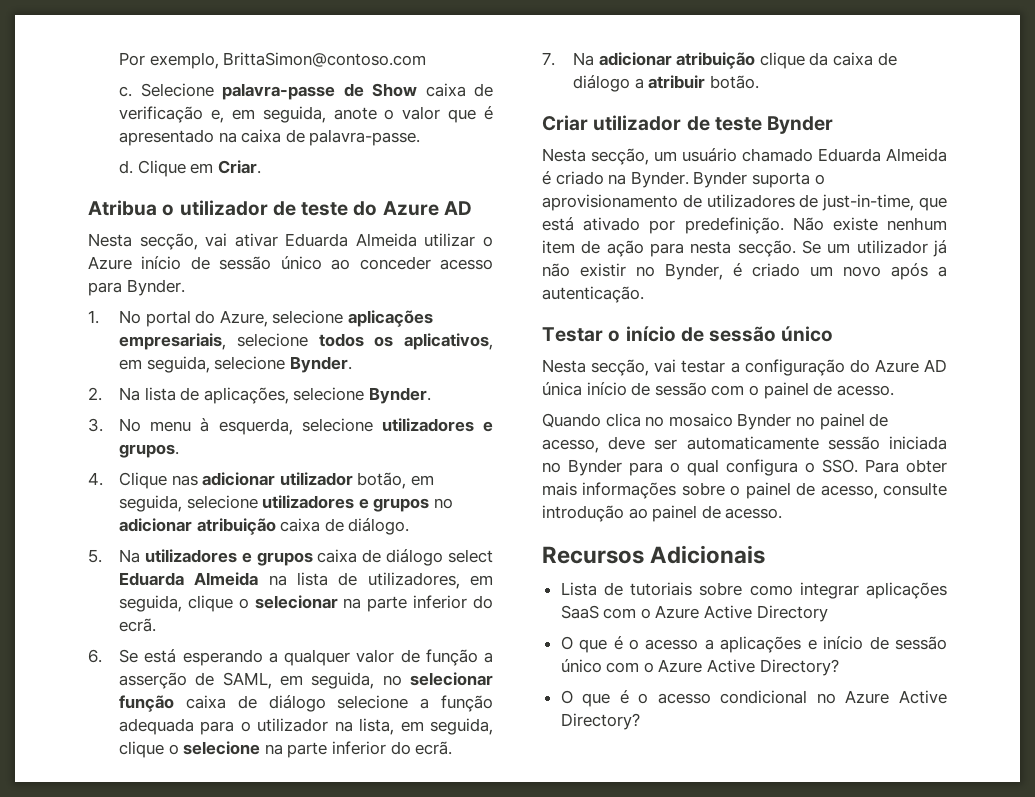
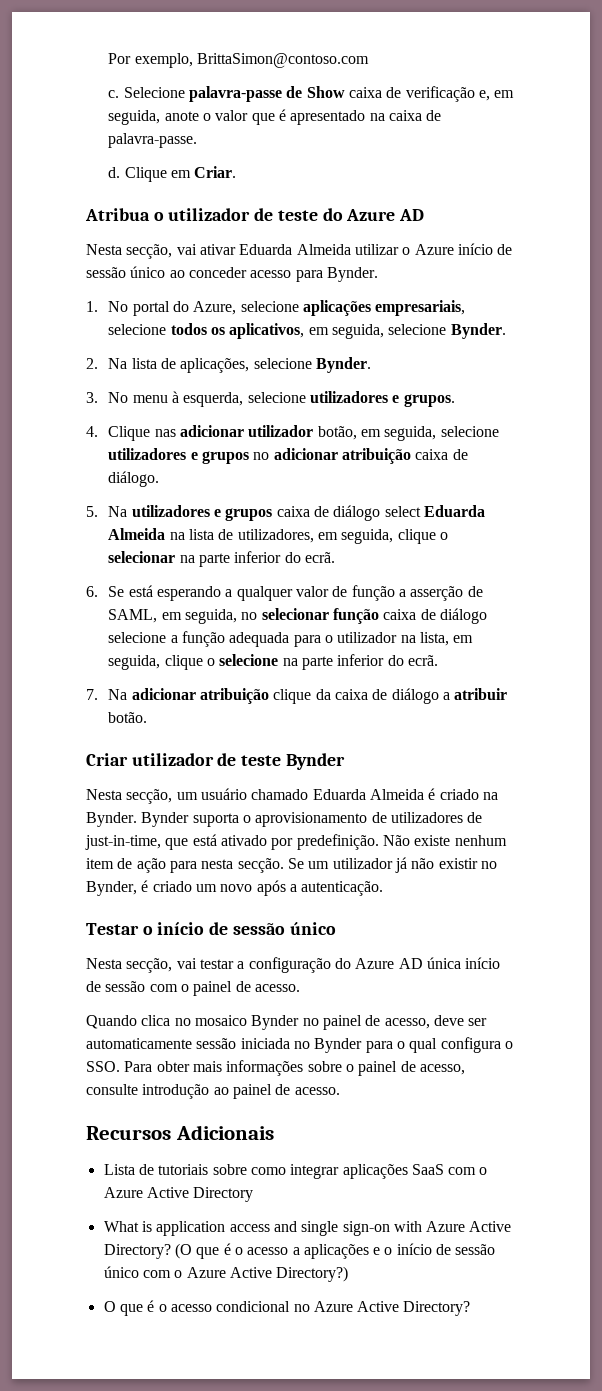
[560,636,573,650] O -> [103,1221,512,1236] [103,1243,192,1259] What is application access and single sign-on with Azure Active Directory? (O
(817, 644) none -> [384,1247,393,1255] o
[759,659,839,676] Directory? -> [276,1266,349,1282] Directory?)

